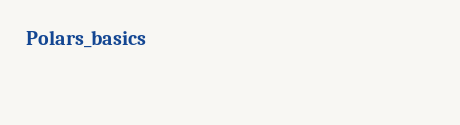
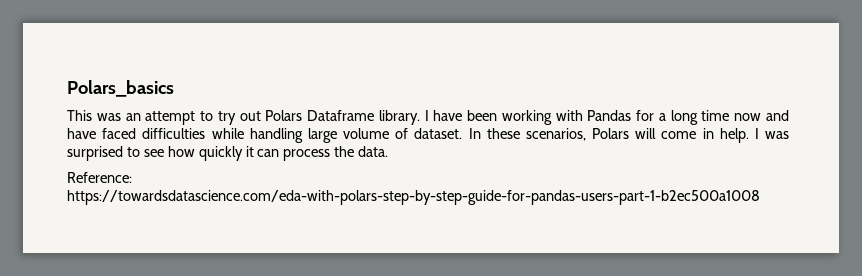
(146, 39) none -> [67,110,790,125] [67,128,789,143] [67,146,389,161] [67,172,132,183] [67,190,760,205] // This was an attempt to try out Polars Dataframe library. I have been working with Pandas for a long time now and have faced difficulties while handling large volume of dataset. In these scenarios, Polars will come in help. I was surprised to see how quickly it can process the data. // Reference: https://towardsdatascience.com/eda-with-polars-step-by-step-guide-for-pandas-users-part-1-b2ec500a1008

